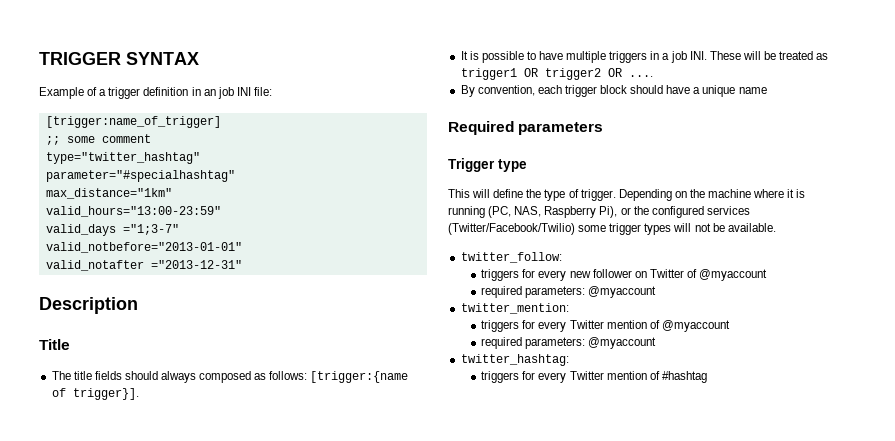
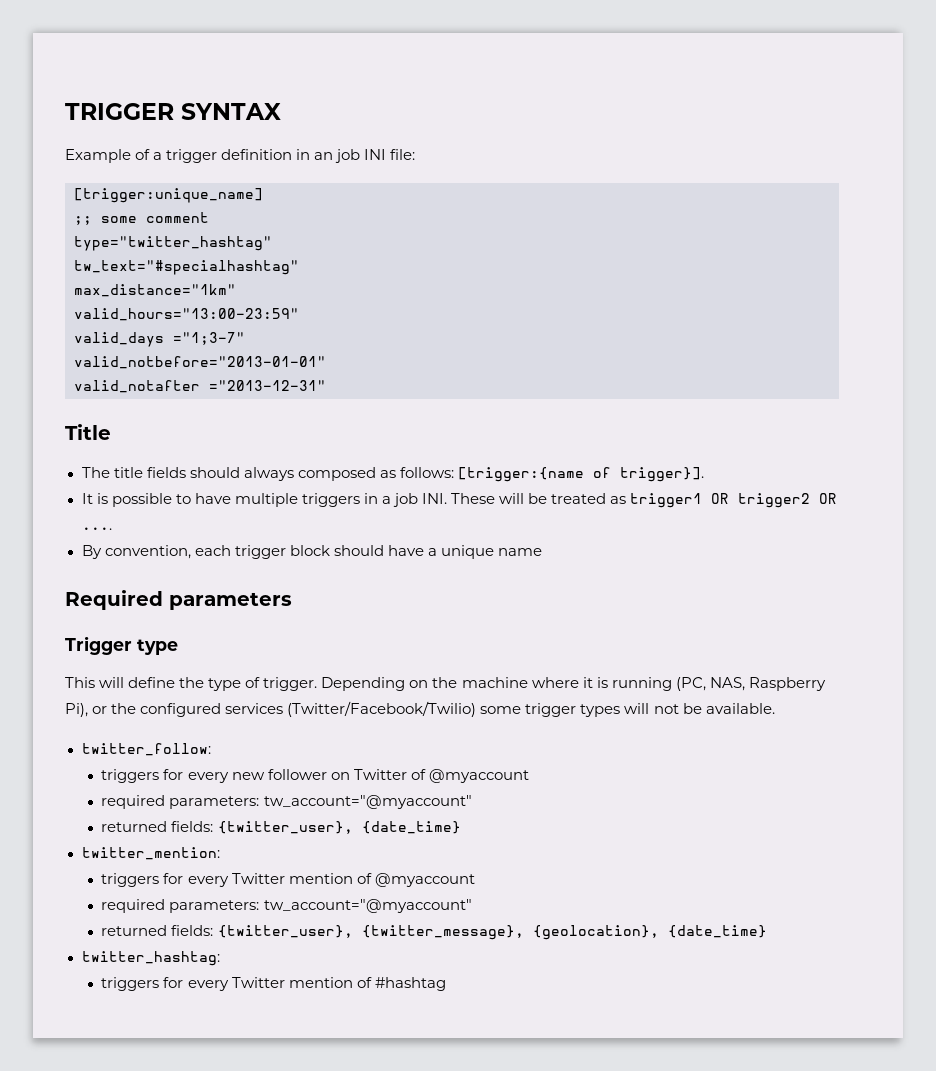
[45,116,221,128] [trigger:name_of_trigger] -> [74,188,263,203] [trigger:unique_name]
[45,170,235,182] parameter="#specialhashtag" -> [74,260,299,275] tw_text="#specialhashtag"
[39,297,138,314] // Description -> (326, 385) none
[588,286,657,298] @myaccount -> [263,795,472,809] [101,821,461,834] tw_account="@myaccount" // returned fields: {twitter_user}, {date_time}
[588,337,657,349] @myaccount -> [263,899,472,913] [101,925,767,940] tw_account="@myaccount" // returned fields: {twitter_user}, {twitter_message}, {geolocation}, {date_time}

